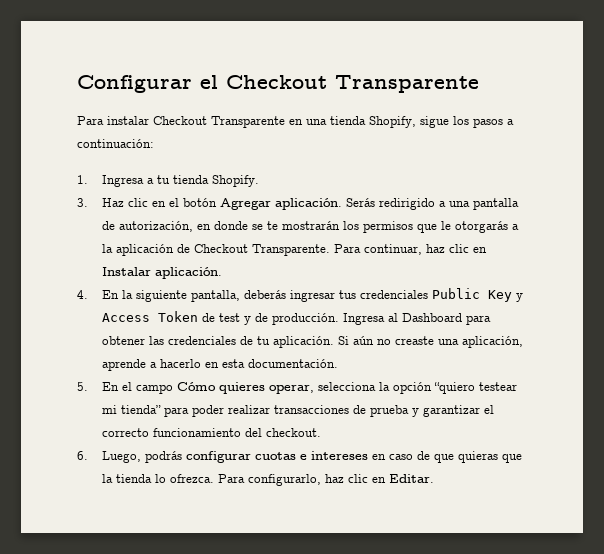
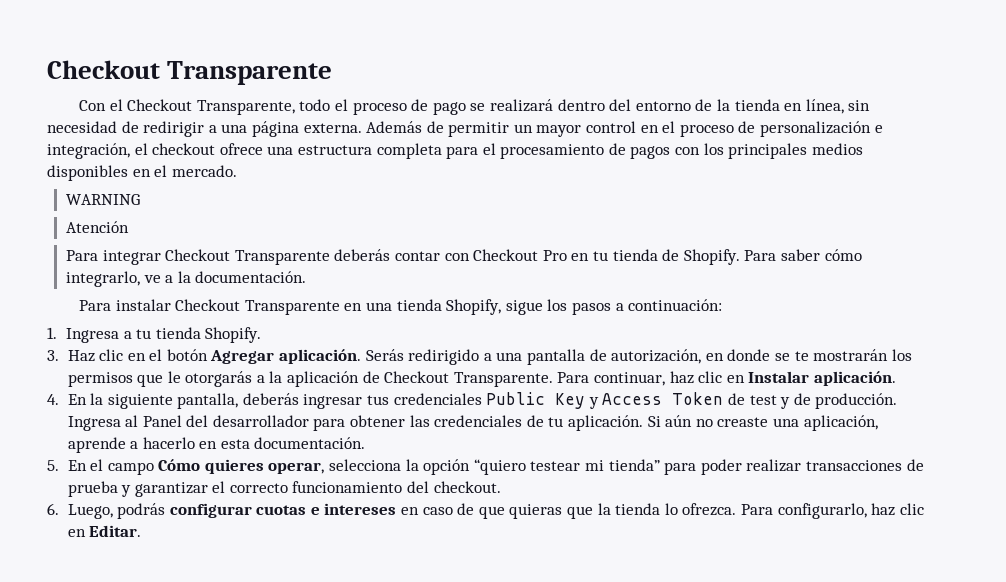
[77,75,479,93] Configurar el Checkout Transparente -> [47,60,333,85] [79,99,871,115] [47,121,883,137] [47,143,863,159] [47,165,237,181] [66,194,141,205] [66,221,130,233] [66,249,862,265] [66,271,307,287] Checkout Transparente // Con el Checkout Transparente, todo el proceso de pago se realizará dentro del entorno de la tienda en línea, sin necesidad de redirigir a una página externa. Además de permitir un mayor control en el proceso de personalización e integración, el checkout ofrece una estructura completa para el procesamiento de pagos con los principales medios disponibles en el mercado. // WARNING // Atención // Para integrar Checkout Transparente deberás contar con Checkout Pro en tu tienda de Shopify. Para saber cómo integrarlo, ve a la documentación.
[401,313,462,322] Dashboard -> [142,415,309,427] Panel del desarrollador

